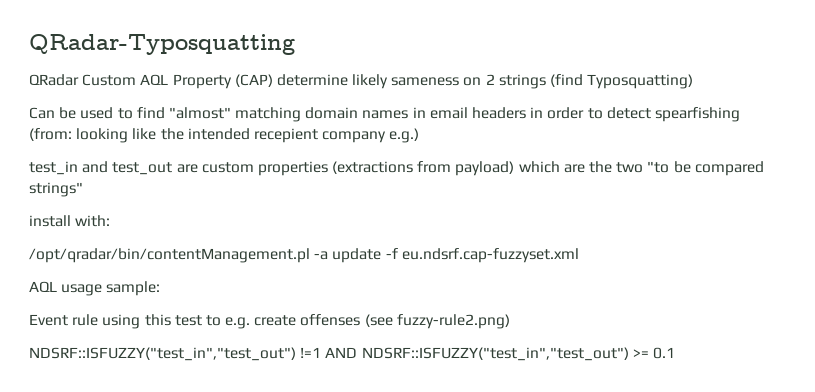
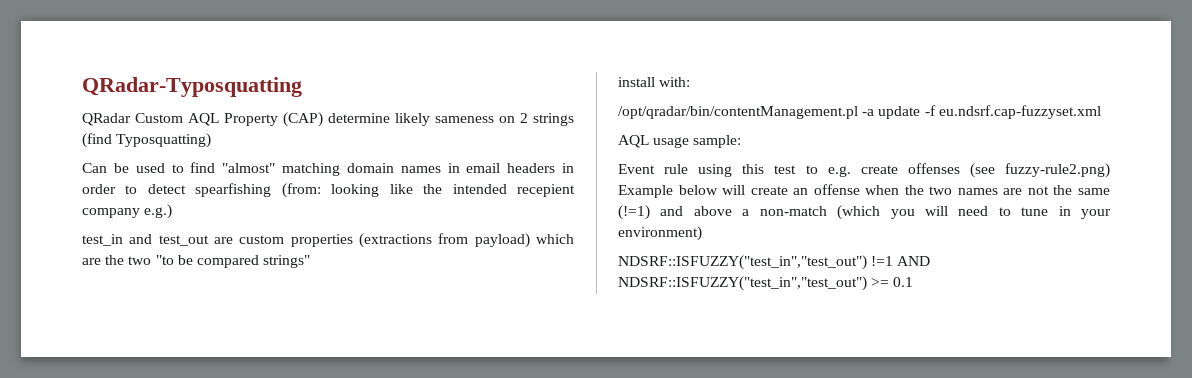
(510, 321) none -> [618,184,1110,198] [618,205,1111,220] [618,226,702,241] Example below will create an offense when the two names are not the same (!=1) and above a non-match (which you will need to tune in your environment)

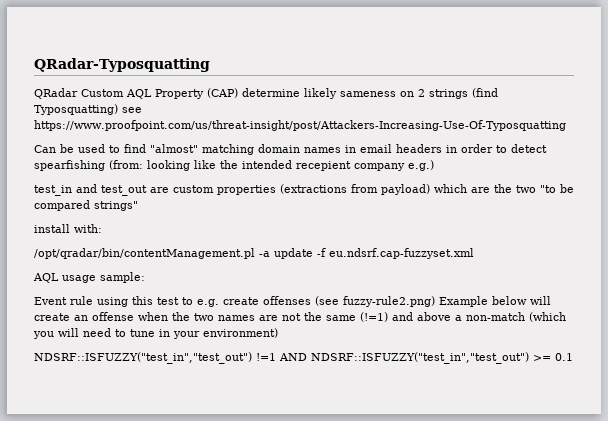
(212, 140) none -> [122,107,142,113] [34,120,566,131] see https://www.proofpoint.com/us/threat-insight/post/Attackers-Increasing-Use-Of-Typosquatting

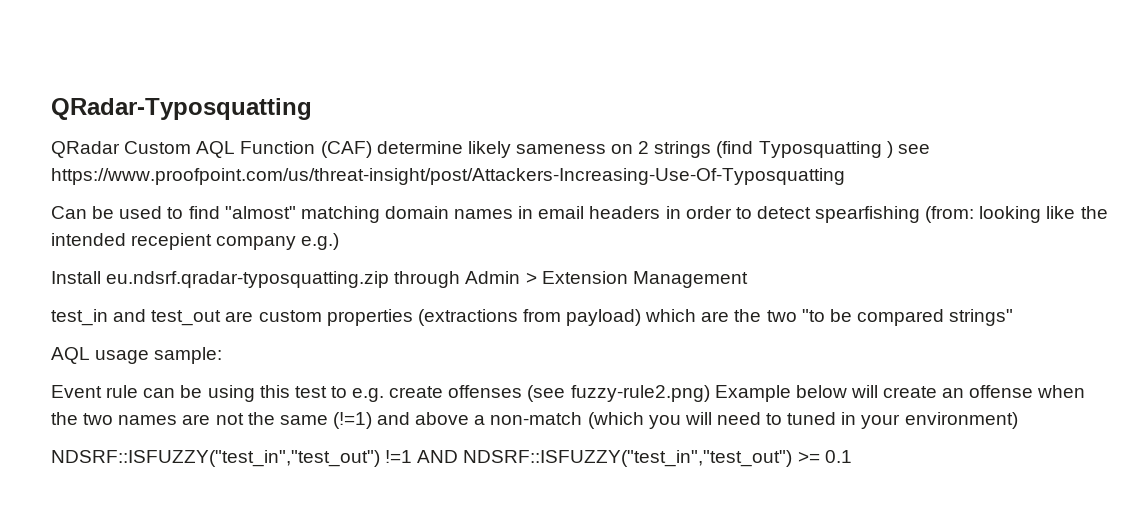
[155,88,238,99] Property (CAP) -> [240,141,372,158] Function (CAF)
[34,104,118,115] Typosquatting) -> [758,141,893,158] Typosquatting )
(434, 165) none -> [51,271,748,288] // Install eu.ndsrf.qradar-typosquatting.zip through Admin > Extension Management
[34,224,102,233] [34,248,474,259] // install with: // /opt/qradar/bin/contentManagement.pl -a update -f eu.ndsrf.cap-fuzzyset.xml -> (1014, 317) none
(93, 300) none -> [143,385,203,398] can be
[130,329,155,337] tune -> [787,412,837,425] tuned

